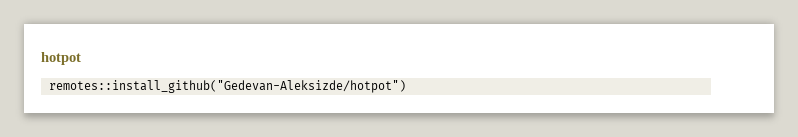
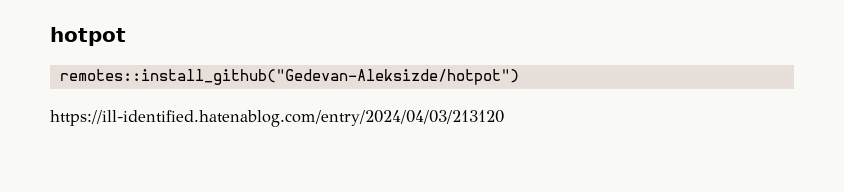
(406, 86) none -> [50,110,504,127] // https://ill-identified.hatenablog.com/entry/2024/04/03/213120

